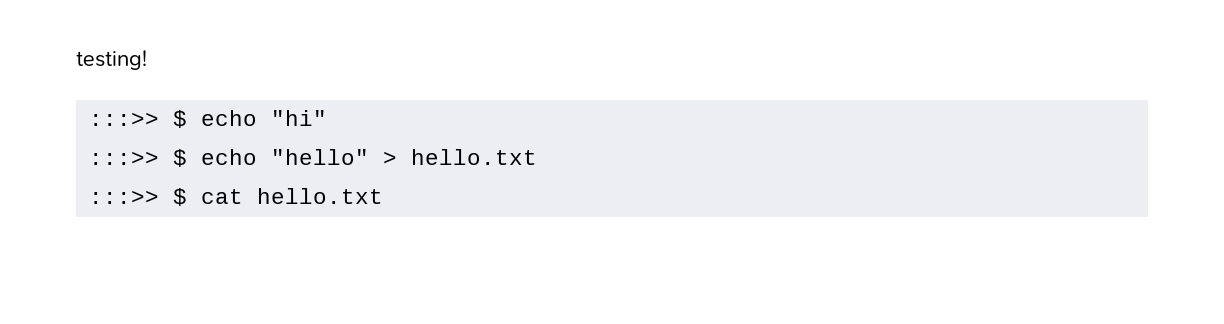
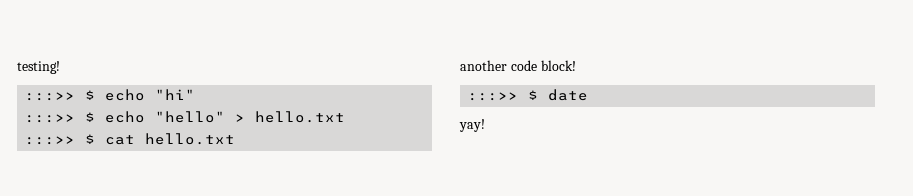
(384, 196) none -> [460,60,576,71] [468,89,589,101] [459,119,485,132] // another code block! // :::>> $ date // yay!

